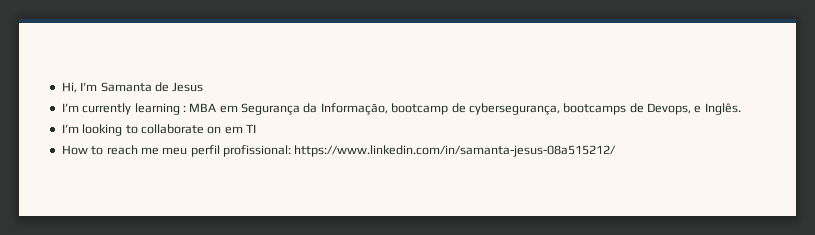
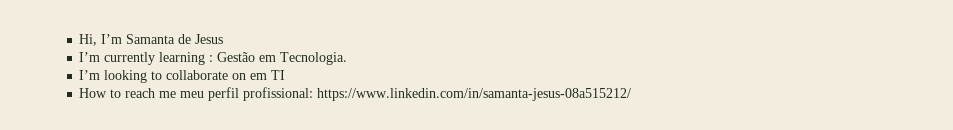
[189,103,741,115] MBA em Segurança da Informação, bootcamp de cybersegurança, bootcamps de Devops, e Inglês. -> [217,52,348,65] Gestão em Tecnologia.

